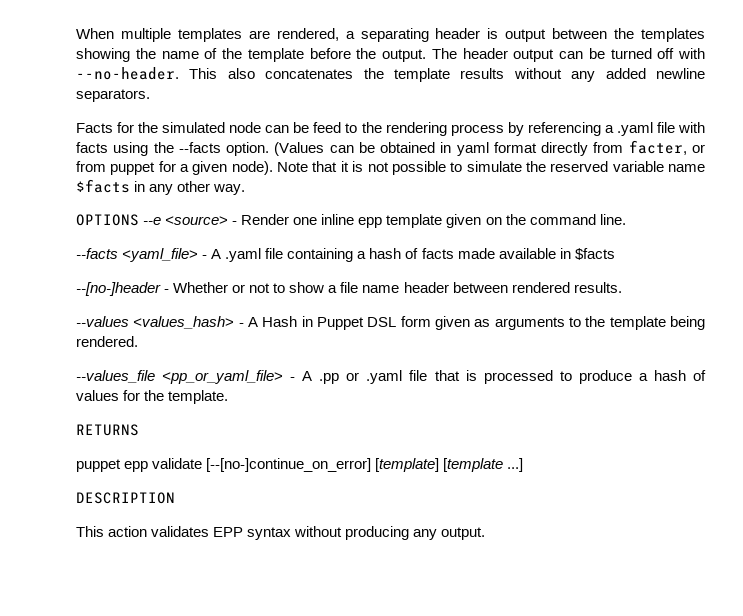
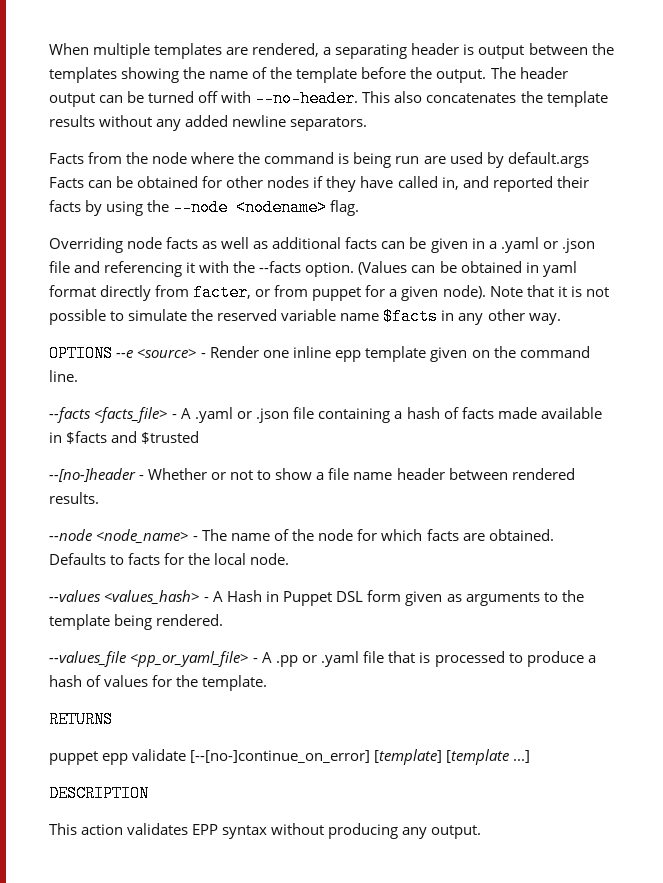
[117,122,705,136] [76,142,149,156] for the simulated node can be feed to the rendering process by referencing a .yaml file with facts using -> [88,152,589,168] [49,176,589,192] [49,199,360,216] [49,237,595,253] [49,261,230,277] from the node where the command is being run are used by default.args Facts can be obtained for other nodes if they have called in, and reported their facts by using the --node <nodename> flag. // Overriding node facts as well as additional facts can be given in a .yaml or .json file and referencing it with
[122,248,199,262] <yaml_file> -> [94,407,169,423] <facts_file>
(262, 255) none -> [237,408,290,423] or .json
(615, 254) none -> [111,431,200,444] and $trusted
(622, 287) none -> [49,529,554,544] [49,553,290,565] // --node <node_name> - The name of the node for which facts are obtained. Defaults to facts for the local node.

